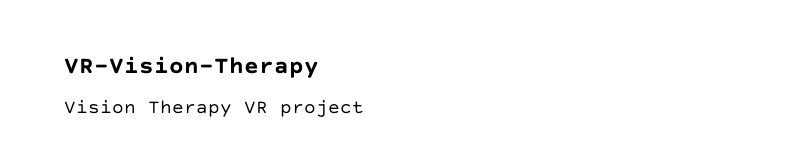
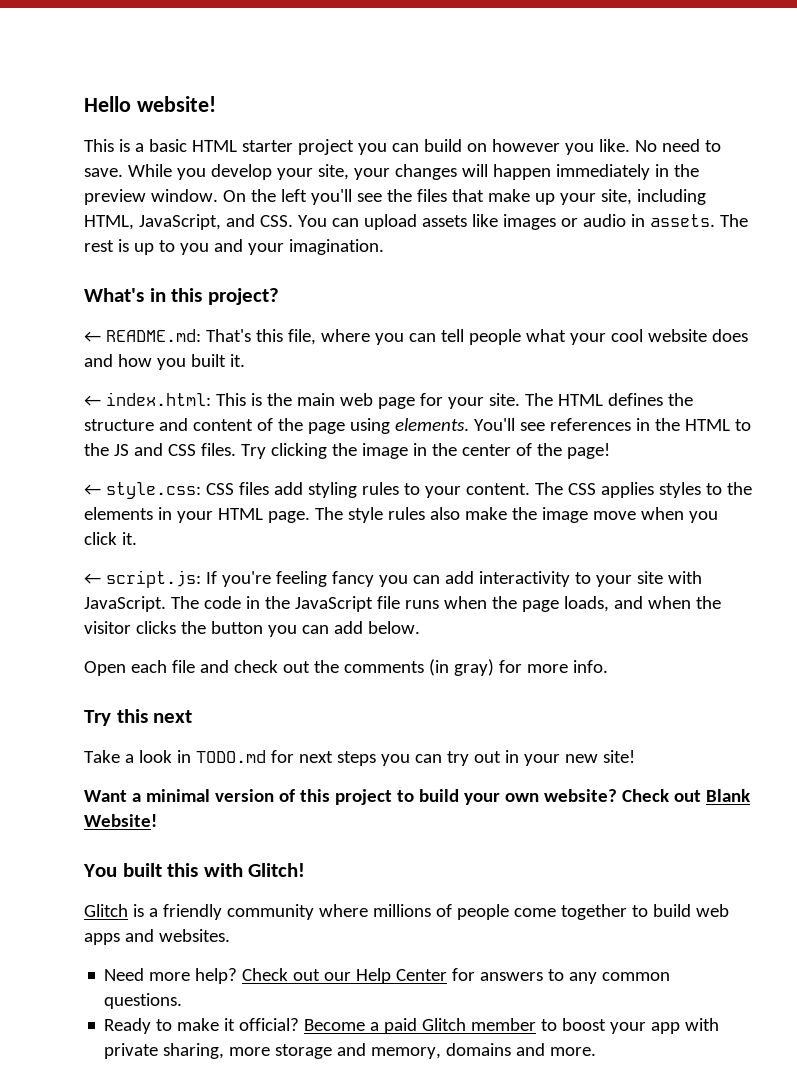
[64,56,319,78] [64,100,364,117] VR-Vision-Therapy // Vision Therapy VR project -> [84,96,216,112] [84,139,721,155] [84,164,699,180] [84,189,706,205] [84,214,748,230] [84,239,384,255] [84,288,279,305] [84,329,748,345] [84,354,245,370] [84,392,693,409] [84,418,751,434] [84,443,610,459] [84,482,752,499] [84,507,718,523] [84,532,137,545] [84,570,702,588] [84,596,721,612] [84,621,420,637] [84,659,608,676] [84,709,193,726] [84,750,635,766] [84,789,750,805] [84,814,157,827] [83,863,306,877] [84,904,729,920] [84,929,230,945] [104,968,671,984] [104,993,183,1009] [104,1018,720,1034] [104,1043,597,1059] Hello website! // This is a basic HTML starter project you can build on however you like. No need to save. While you develop your site, your changes will happen immediately in the preview window. On the left you'll see the files that make up your site, including HTML, JavaScript, and CSS. You can upload assets like images or audio in assets. The rest is up to you and your imagination. // What's in this project? // ← README.md: That's this file, where you can tell people what your cool website does and how you built it. // ← index.html: This is the main web page for your site. The HTML defines the structure and content of the page using elements. You'll see references in the HTML to the JS and CSS files. Try clicking the image in the center of the page! // ← style.css: CSS files add styling rules to your content. The CSS applies styles to the elements in your HTML page. The style rules also make the image move when you click it. // ← script.js: If you're feeling fancy you can add interactivity to your site with JavaScript. The code in the JavaScript file runs when the page loads, and when the visitor clicks the button you can add below. // Open each file and check out the comments (in gray) for more info. // Try this next // Take a look in TODO.md for next steps you can try out in your new site! // Want a minimal version of this project to build your own website? Check out Blank Website! // You built this with Glitch! // Glitch is a friendly community where millions of people come together to build web apps and websites. // Need more help? Check out our Help Center for answers to any common questions. // Ready to make it official? Become a paid Glitch member to boost your app with private sharing, more storage and memory, domains and more.

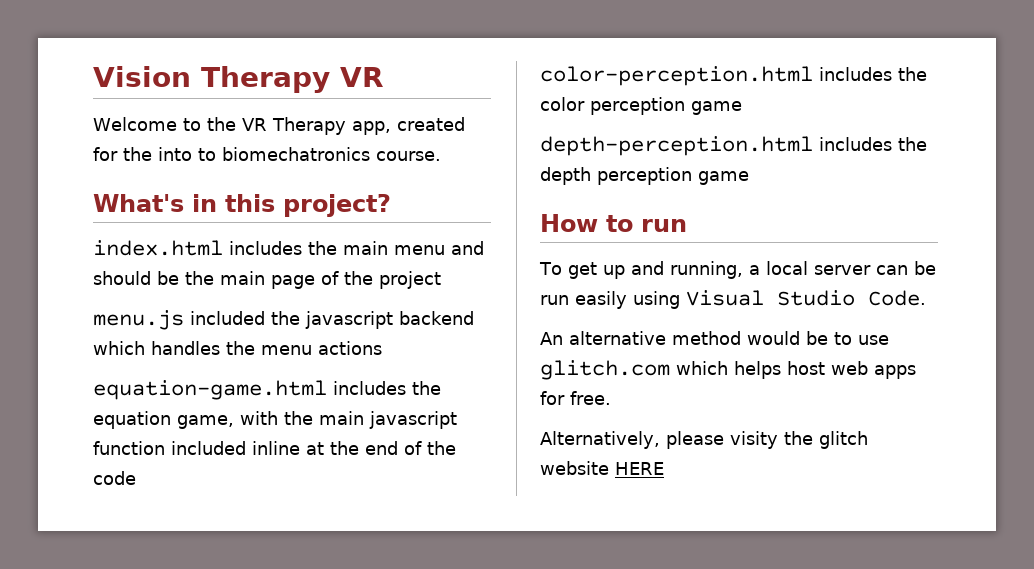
[84,96,216,112] [84,139,721,155] [84,164,699,180] [84,189,706,205] [84,214,748,230] [84,239,384,255] [84,288,279,305] [84,329,748,345] [84,354,245,370] [84,392,693,409] [84,418,751,434] [84,443,610,459] [84,482,752,499] [84,507,718,523] [84,532,137,545] [84,570,702,588] [84,596,721,612] [84,621,420,637] [84,659,608,676] [84,709,193,726] [84,750,635,766] [84,789,750,805] [84,814,157,827] [83,863,306,877] [84,904,729,920] [84,929,230,945] [104,968,671,984] [104,993,183,1009] [104,1018,720,1034] [104,1043,597,1059] Hello website! // This is a basic HTML starter project you can build on however you like. No need to save. While you develop your site, your changes will happen immediately in the preview window. On the left you'll see the files that make up your site, including HTML, JavaScript, and CSS. You can upload assets like images or audio in assets. The rest is up to you and your imagination. // What's in this project? // ← README.md: That's this file, where you can tell people what your cool website does and how you built it. // ← index.html: This is the main web page for your site. The HTML defines the structure and content of the page using elements. You'll see references in the HTML to the JS and CSS files. Try clicking the image in the center of the page! // ← style.css: CSS files add styling rules to your content. The CSS applies styles to the elements in your HTML page. The style rules also make the image move when you click it. // ← script.js: If you're feeling fancy you can add interactivity to your site with JavaScript. The code in the JavaScript file runs when the page loads, and when the visitor clicks the button you can add below. // Open each file and check out the comments (in gray) for more info. // Try this next // Take a look in TODO.md for next steps you can try out in your new site! // Want a minimal version of this project to build your own website? Check out Blank Website! // You built this with Glitch! // Glitch is a friendly community where millions of people come together to build web apps and websites. // Need more help? Check out our Help Center for answers to any common questions. // Ready to make it official? Become a paid Glitch member to boost your app with private sharing, more storage and memory, domains and more. -> [93,66,384,93] [93,117,465,135] [93,147,441,161] [93,194,391,217] [93,240,484,256] [93,271,441,289] [93,310,474,330] [93,341,382,355] [93,380,441,400] [93,411,457,429] [93,441,456,455] [93,471,136,485] [540,66,927,86] [540,97,742,115] [540,136,927,156] [540,167,749,185] [540,214,687,232] [539,261,936,279] [540,290,926,309] [540,331,889,345] [540,360,916,380] [540,391,611,405] [540,431,868,449] [540,461,664,475] Vision Therapy VR // Welcome to the VR Therapy app, created for the into to biomechatronics course. // What's in this project? // index.html includes the main menu and should be the main page of the project // menu.js included the javascript backend which handles the menu actions // equation-game.html includes the equation game, with the main javascript function included inline at the end of the code // color-perception.html includes the color perception game // depth-perception.html includes the depth perception game // How to run // To get up and running, a local server can be run easily using Visual Studio Code. // An alternative method would be to use glitch.com which helps host web apps for free. // Alternatively, please visity the glitch website HERE

